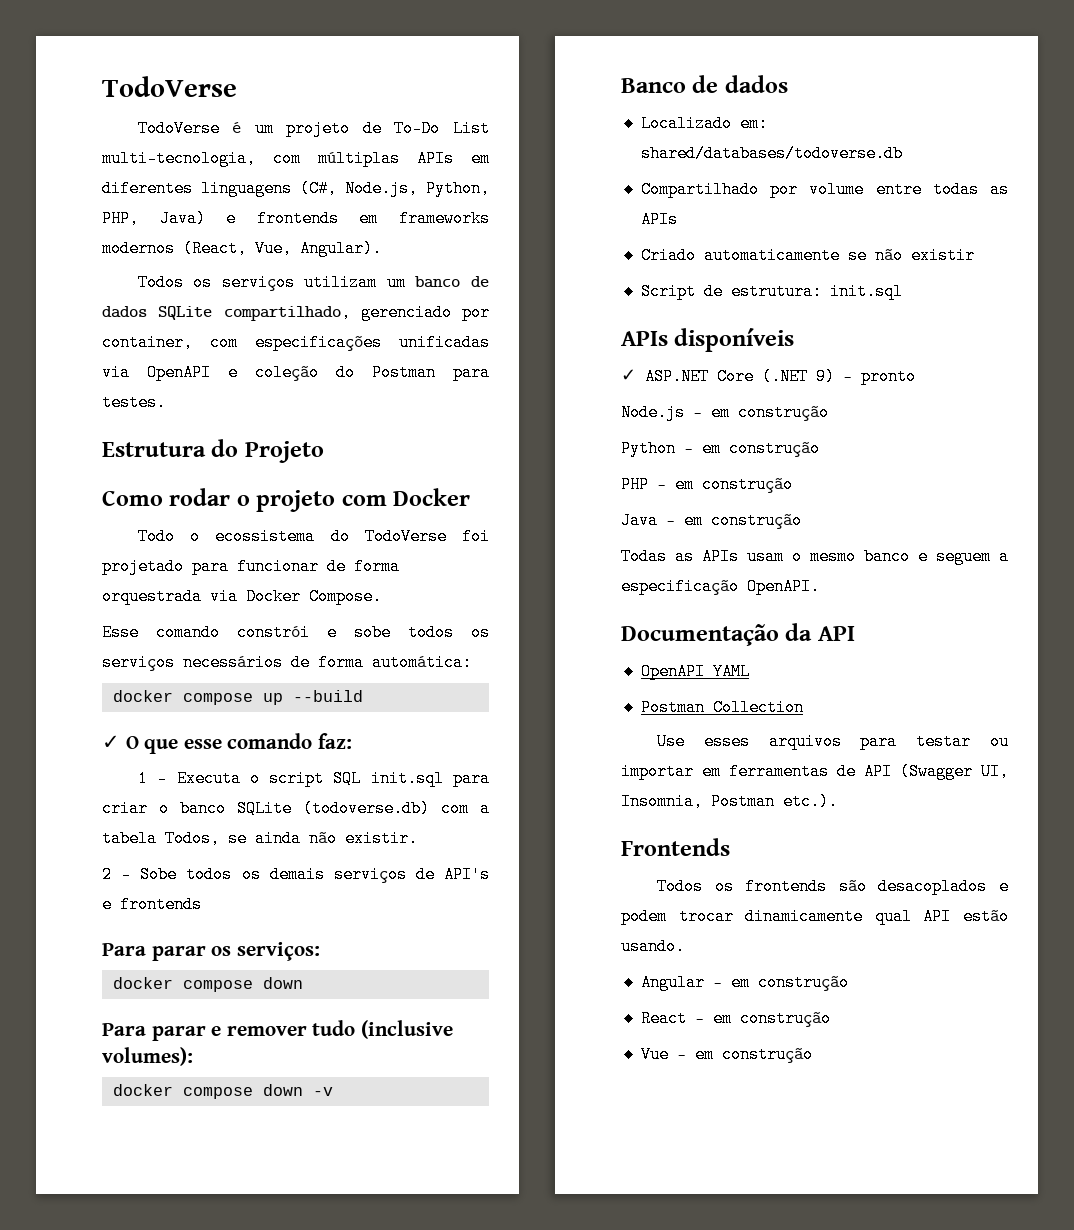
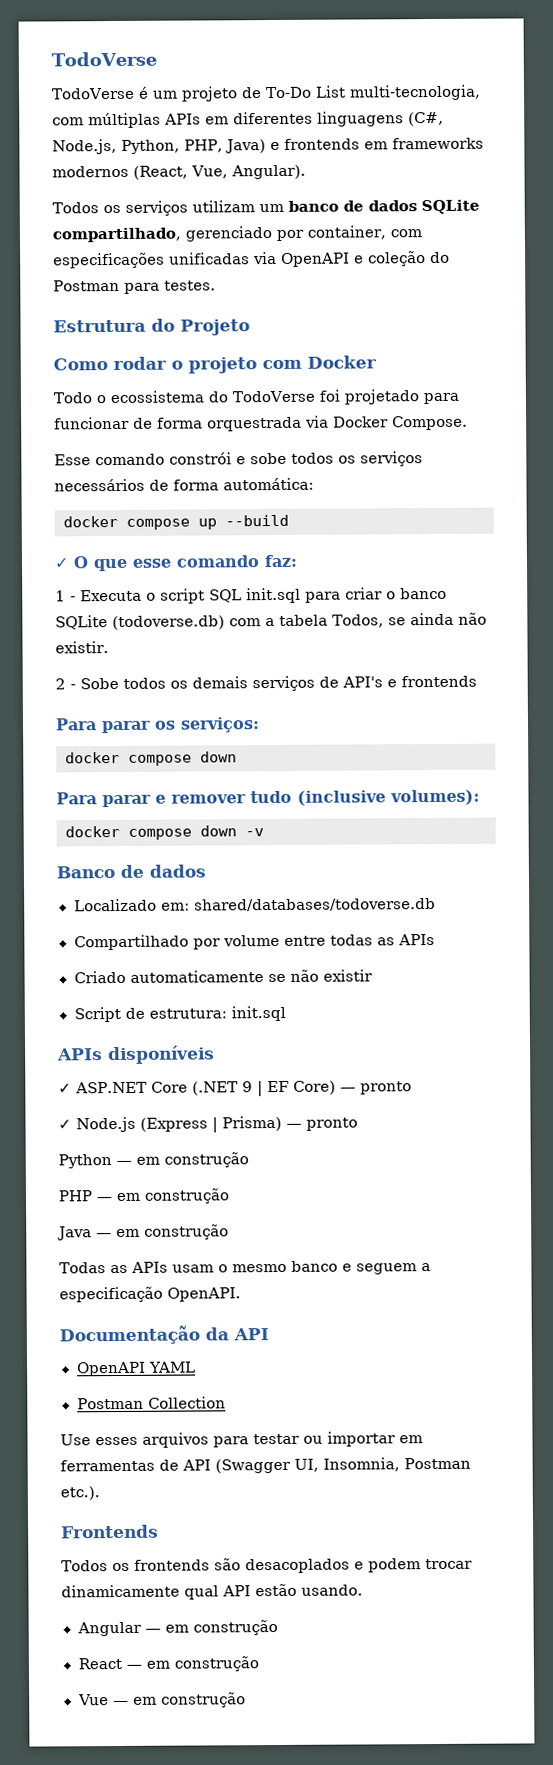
[816,368,916,385] [621,404,829,421] 9) — pronto // Node.js — em construção -> [241,1080,412,1097] [58,1115,358,1133] 9 | EF Core) — pronto // ✓ Node.js (Express | Prisma) — pronto

